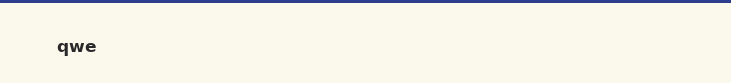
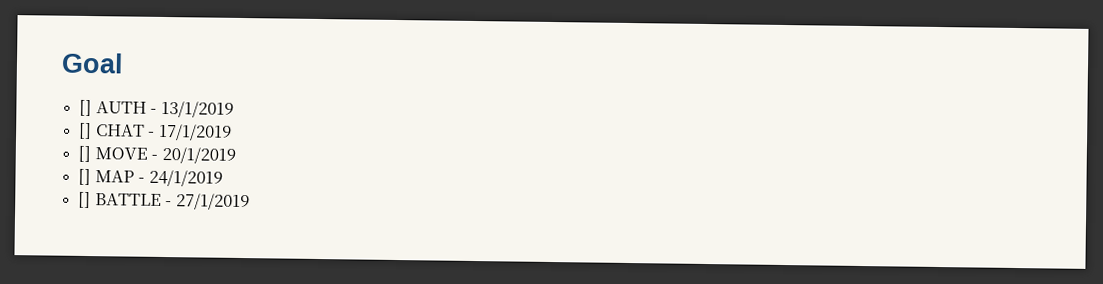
[57,43,97,56] qwe -> [61,52,124,74] [79,99,234,118] [79,122,232,141] [78,145,236,164] [78,168,223,187] [78,191,250,211] Goal // [] AUTH - 13/1/2019 // [] CHAT - 17/1/2019 // [] MOVE - 20/1/2019 // [] MAP - 24/1/2019 // [] BATTLE - 27/1/2019

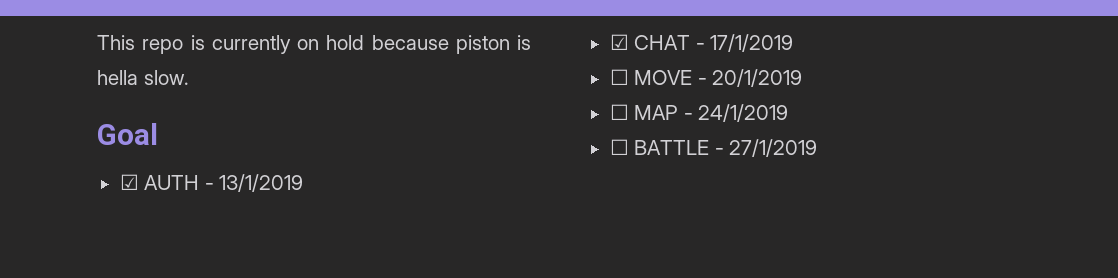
(61, 63) none -> [97,35,531,54] [97,70,189,85] This repo is currently on hold because piston is hella slow. //
[79,99,93,117] [] -> [119,174,139,190] ☑
[79,122,93,140] [] -> [609,34,629,50] ☑
[78,145,92,163] [] -> [609,69,629,85] ☐
[78,168,92,186] [] -> [609,104,629,120] ☐
[78,191,92,209] [] -> [609,139,629,155] ☐

